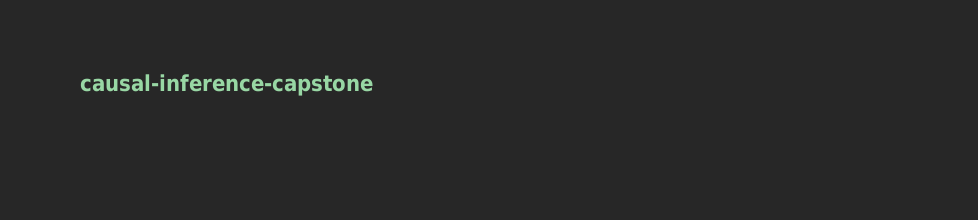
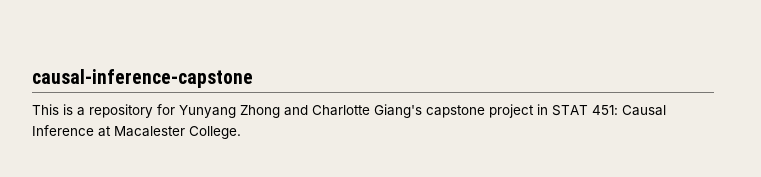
(373, 85) none -> [32,104,666,118] [32,125,241,139] // This is a repository for Yunyang Zhong and Charlotte Giang's capstone project in STAT 451: Causal Inference at Macalester College.

